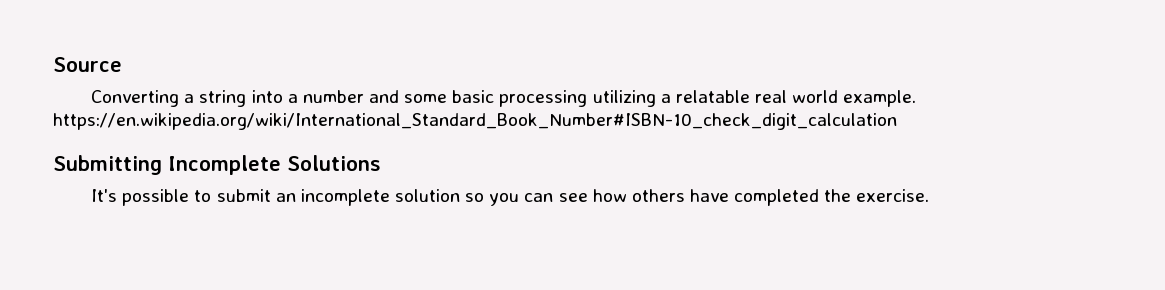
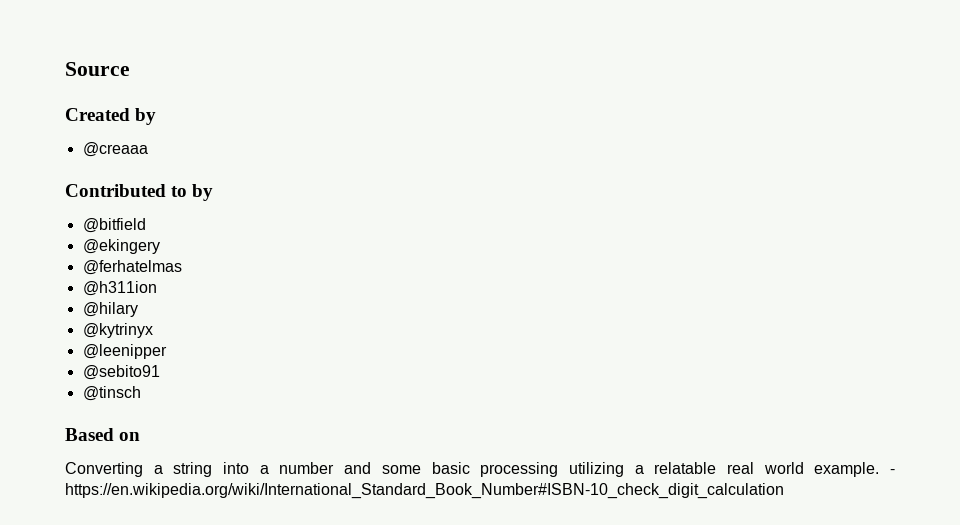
(122, 64) none -> [65,108,157,125] [82,142,148,157] [65,184,214,201] [82,218,146,233] [82,239,160,254] [82,260,182,275] [82,281,157,296] [82,302,138,317] [82,323,153,338] [82,344,167,359] [82,365,160,380] [82,386,141,401] [65,428,141,441] // Created by // @creaaa // Contributed to by // @bitfield // @ekingery // @ferhatelmas // @h311ion // @hilary // @kytrinyx // @leenipper // @sebito91 // @tinsch // Based on
(917, 98) none -> [890,469,895,474] -
[53,155,381,175] [91,189,930,206] // Submitting Incomplete Solutions // It's possible to submit an incomplete solution so you can see how others have completed the exercise. -> (784, 491) none

